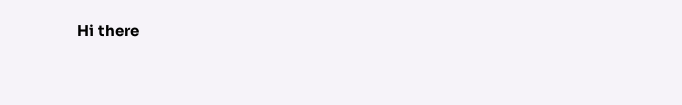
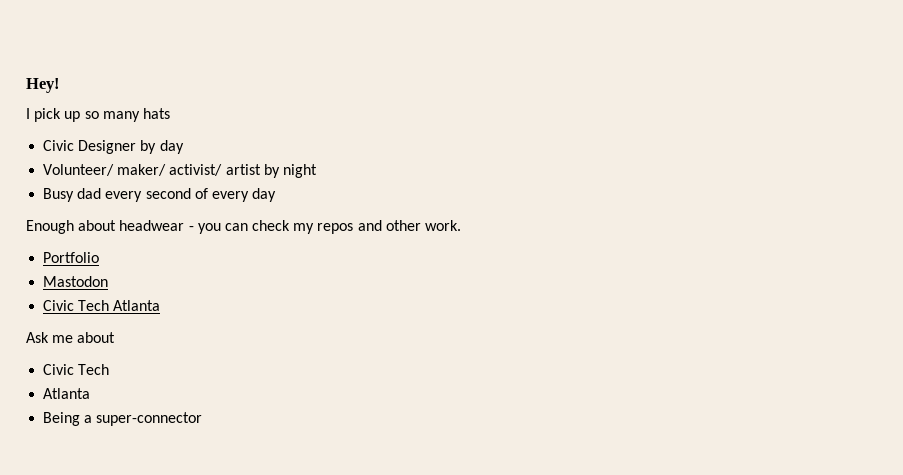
[77,24,140,37] Hi there -> [26,78,60,93] [26,108,170,122] [43,140,184,154] [43,164,317,178] [43,188,277,202] [26,220,462,234] [43,252,100,263] [43,276,109,287] [43,300,161,311] [26,332,116,343] [43,364,110,375] [43,388,91,399] [43,412,203,426] Hey! // I pick up so many hats // Civic Designer by day // Volunteer/ maker/ activist/ artist by night // Busy dad every second of every day // Enough about headwear - you can check my repos and other work. // Portfolio // Mastodon // Civic Tech Atlanta // Ask me about // Civic Tech // Atlanta // Being a super-connector

